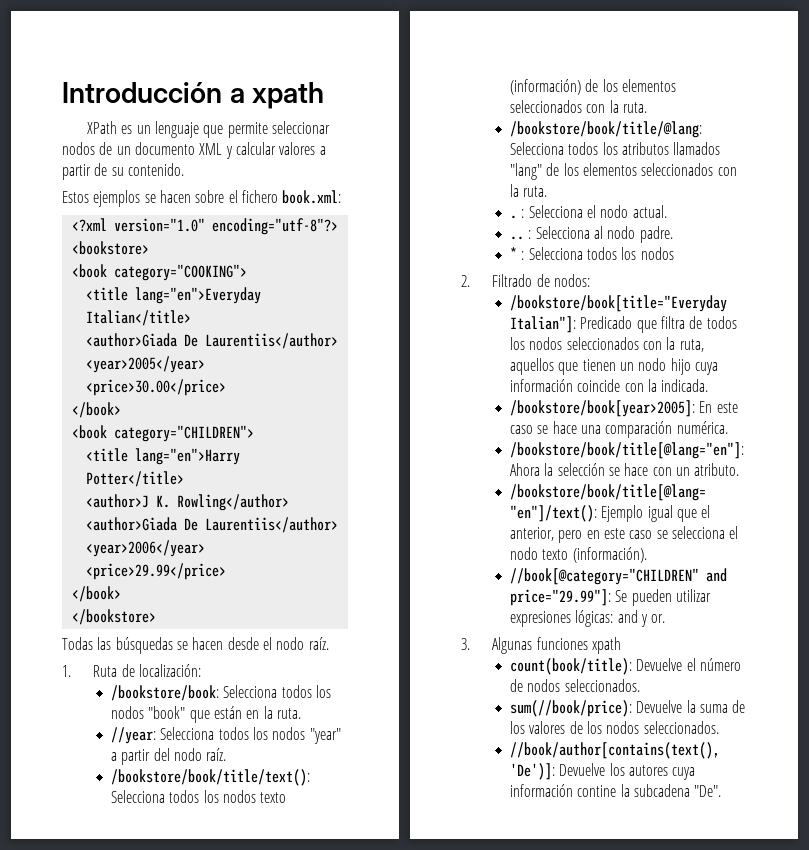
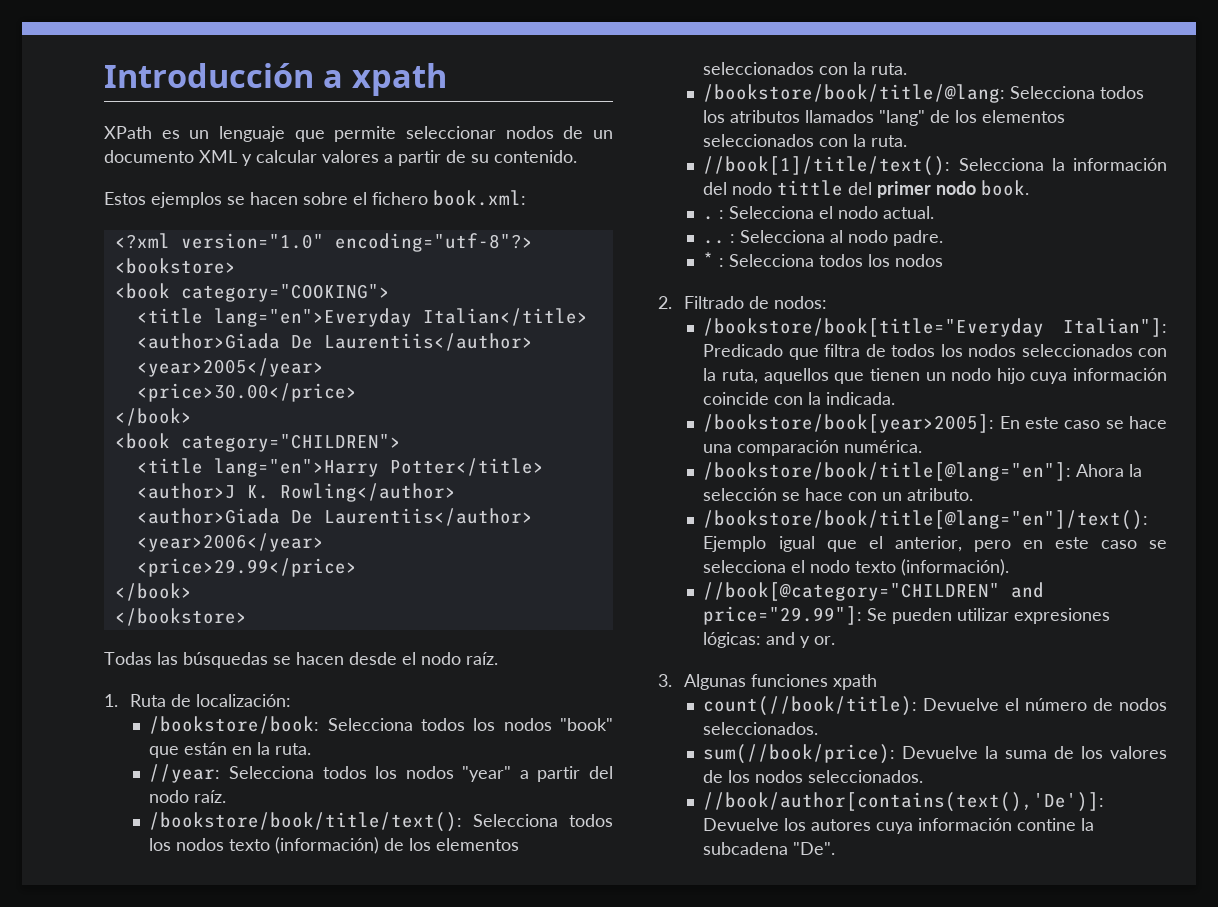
(548, 191) none -> [703,156,1167,176] [703,180,1030,198] // //book[1]/title/text(): Selecciona la información del nodo tittle del primer nodo book.
[509,658,632,675] count(book/title): -> [703,696,918,716] count(//book/title):

